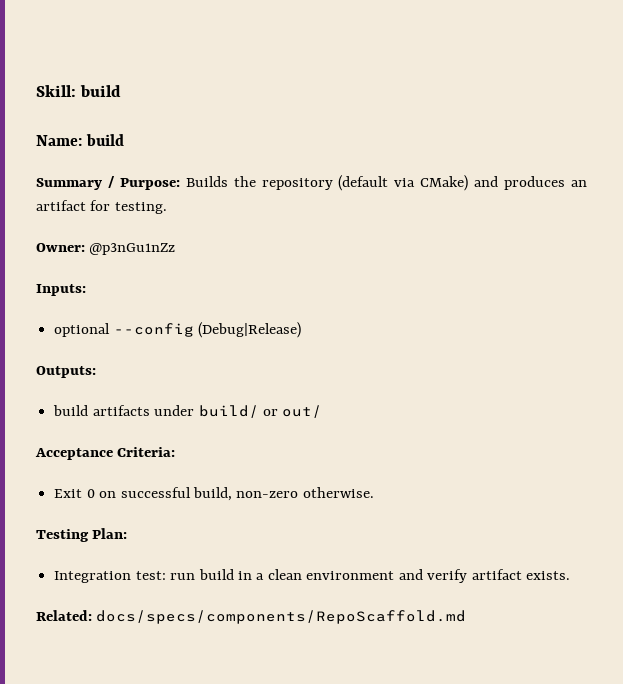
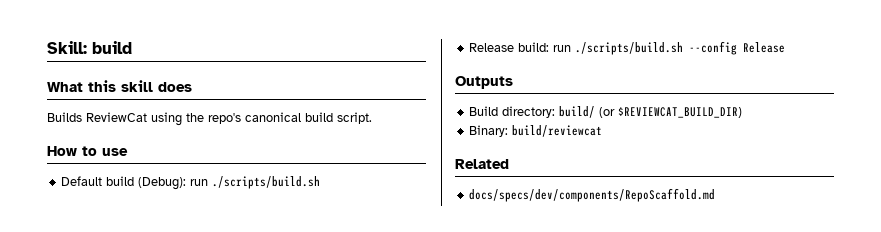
[36,134,124,146] [36,175,588,191] [36,200,167,214] [36,243,176,255] [36,284,86,296] [54,322,302,338] [36,366,96,378] [53,405,323,418] [35,447,176,460] [54,487,374,501] [36,528,128,542] [54,569,571,583] [36,610,467,624] Name: build // Summary / Purpose: Builds the repository (default via CMake) and produces an artifact for testing. // Owner: @p3nGu1nZz // Inputs: // optional --config (Debug|Release) // Outputs: // build artifacts under build/ or out/ // Acceptance Criteria: // Exit 0 on successful build, non-zero otherwise. // Testing Plan: // Integration test: run build in a clean environment and verify artifact exists. // Related: docs/specs/components/RepoScaffold.md -> [47,80,192,92] [47,112,372,126] [47,146,128,156] [61,176,321,190] [469,41,786,55] [455,76,513,89] [469,106,743,118] [469,125,603,137] [455,159,509,169] [469,188,716,202] What this skill does // Builds ReviewCat using the repo's canonical build script. // How to use // Default build (Debug): run ./scripts/build.sh // Release build: run ./scripts/build.sh --config Release // Outputs // Build directory: build/ (or $REVIEWCAT_BUILD_DIR) // Binary: build/reviewcat // Related // docs/specs/dev/components/RepoScaffold.md

